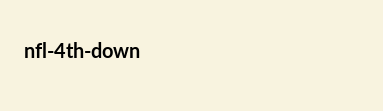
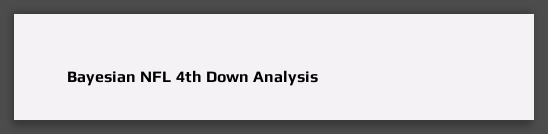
[24,42,140,58] nfl-4th-down -> [67,70,319,86] Bayesian NFL 4th Down Analysis

